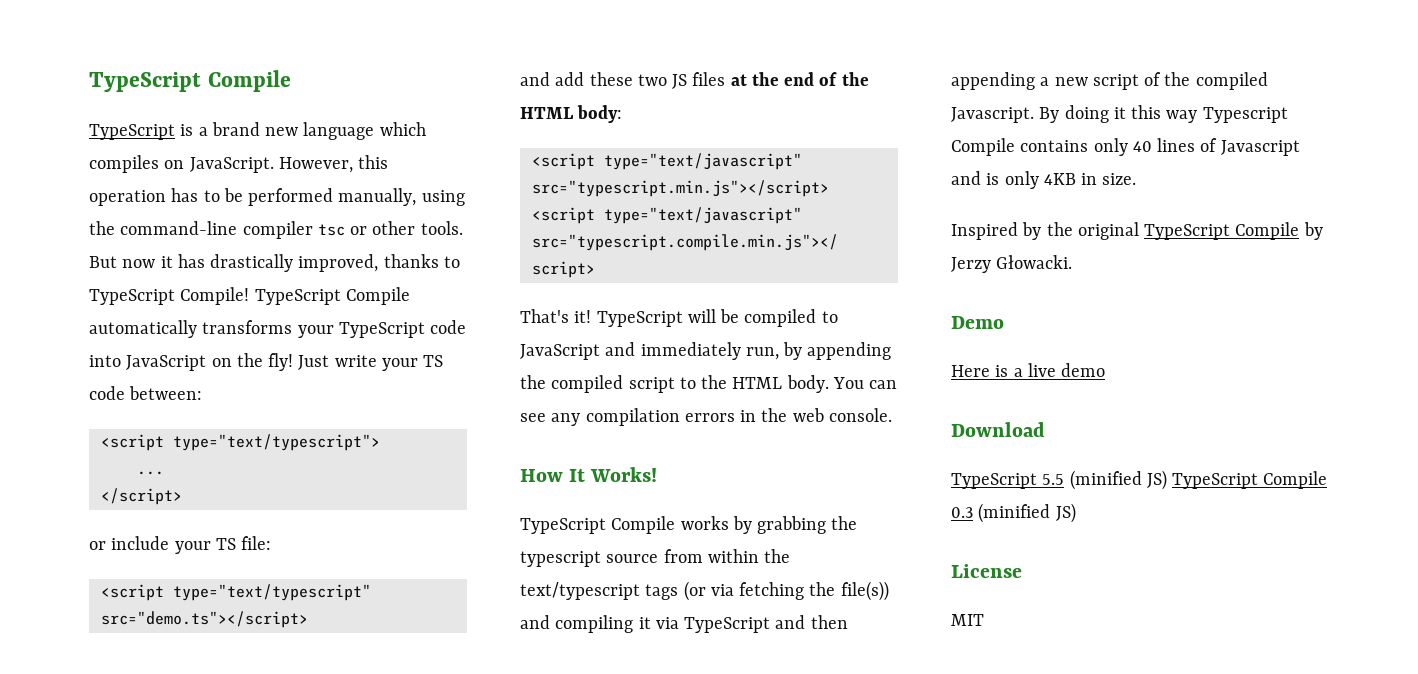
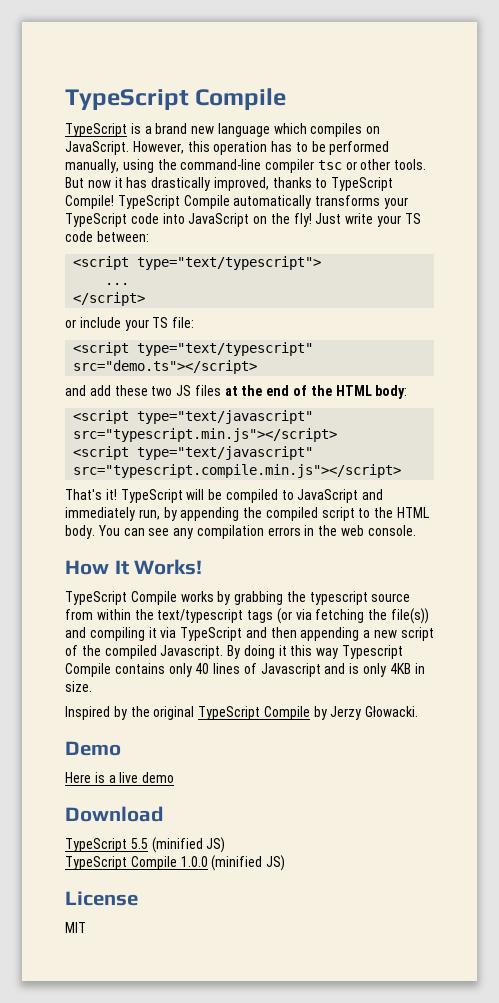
[1172,471,1328,489] [951,507,973,518] TypeScript Compile 0.3 -> [65,856,208,870] // TypeScript Compile 1.0.0

